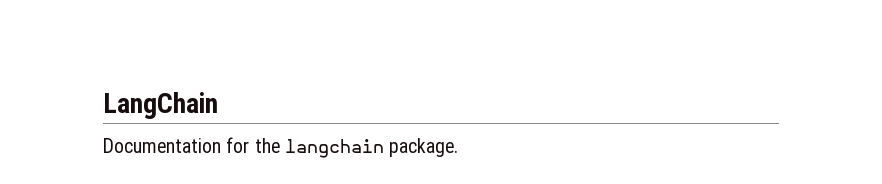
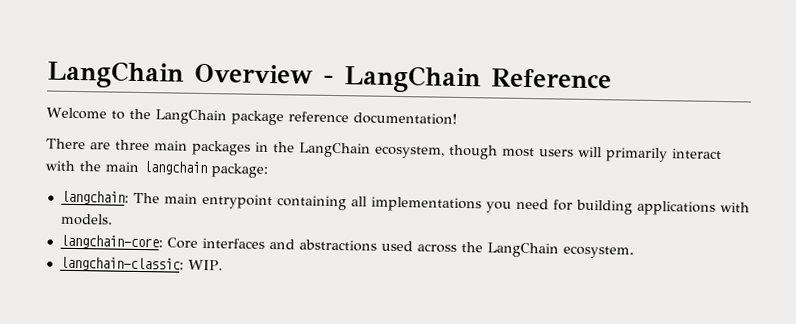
[103,92,218,119] [103,137,459,158] LangChain // Documentation for the langchain package. -> [47,60,612,94] [46,107,457,126] [46,138,722,163] [45,160,268,178] [60,190,750,216] [59,213,113,226] [59,234,634,259] [59,256,223,272] LangChain Overview - LangChain Reference // Welcome to the LangChain package reference documentation! // There are three main packages in the LangChain ecosystem, though most users will primarily interact with the main langchain package: // langchain: The main entrypoint containing all implementations you need for building applications with models. // langchain-core: Core interfaces and abstractions used across the LangChain ecosystem. // langchain-classic: WIP.

